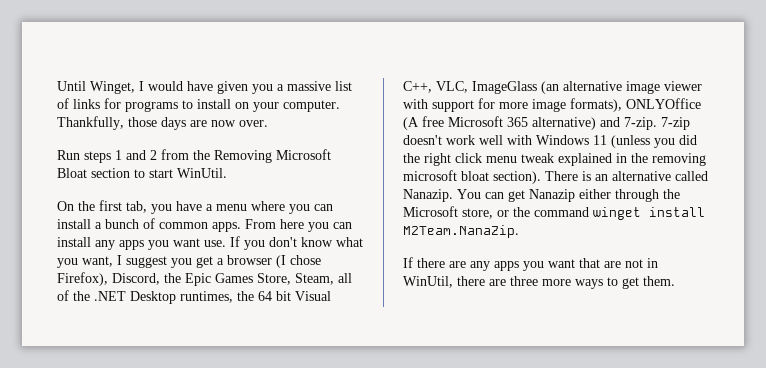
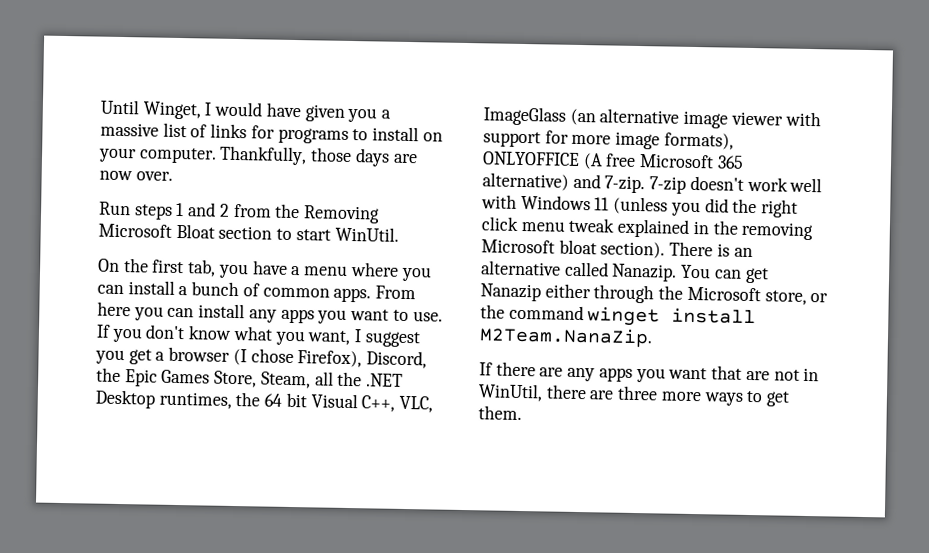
(200, 242) none -> [392,309,409,322] to
[57,290,69,301] of -> (334, 378) none
[626,98,701,109] ONLYOffice -> [482,151,580,166] ONLYOFFICE
[403,170,457,181] microsoft -> [481,239,555,254] Microsoft

